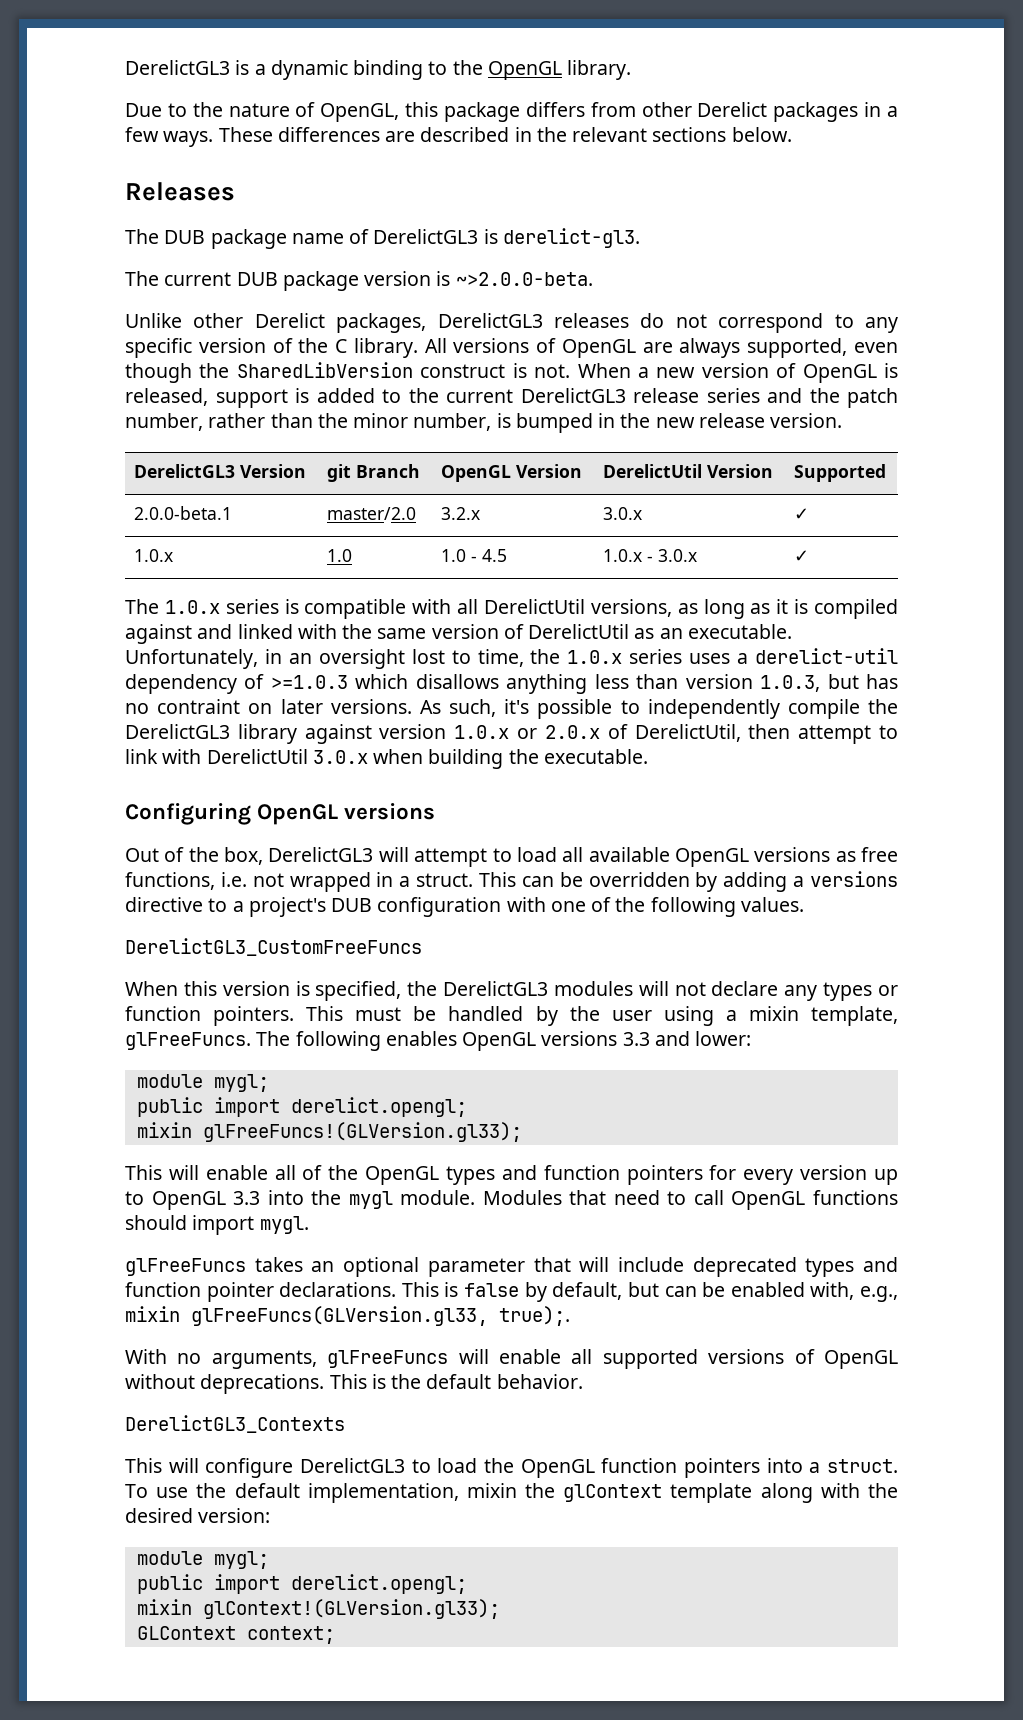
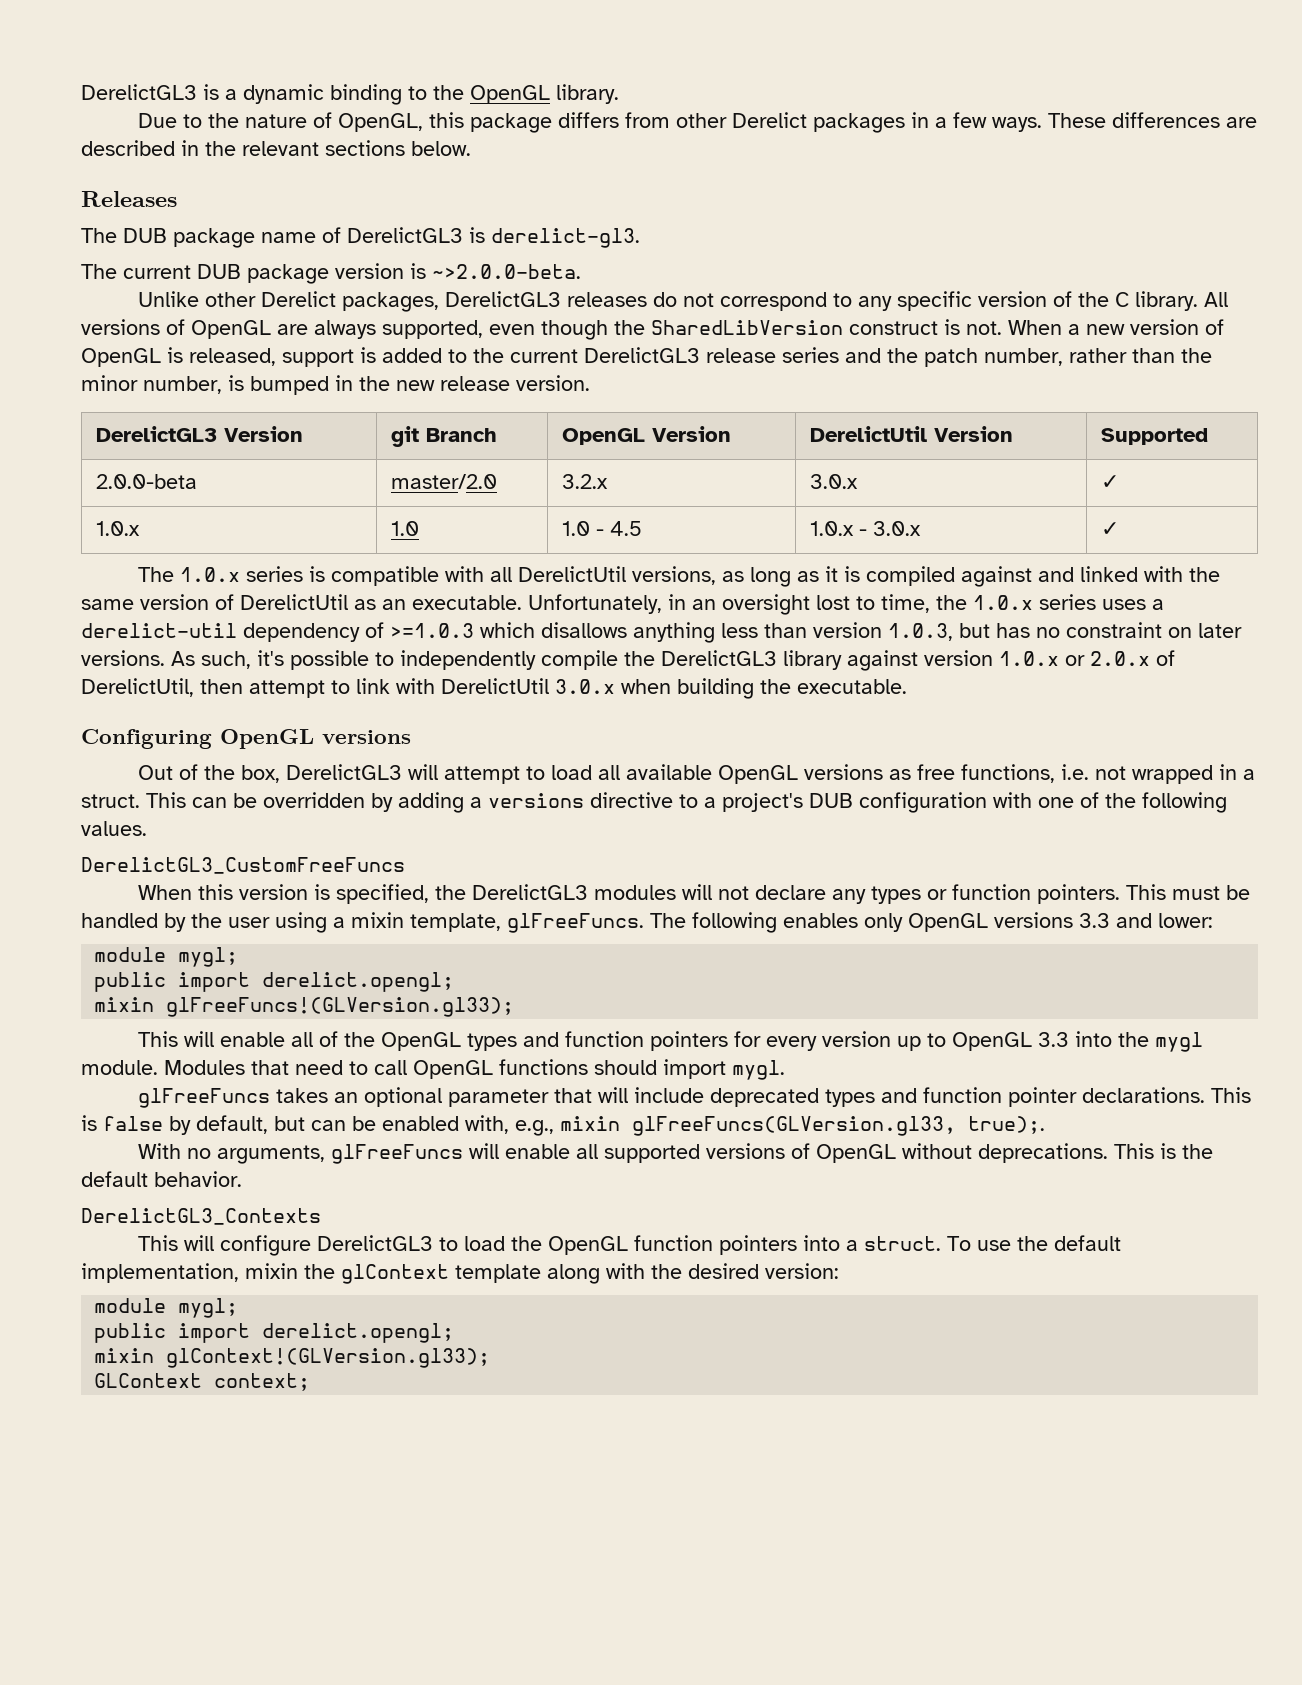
[133,506,232,520] 2.0.0-beta.1 -> [95,474,197,489] 2.0.0-beta
[157,699,241,714] contraint -> [1066,622,1162,638] constraint
(457, 1038) none -> [864,913,903,932] only

